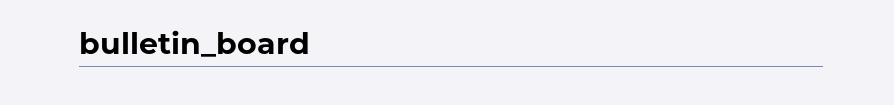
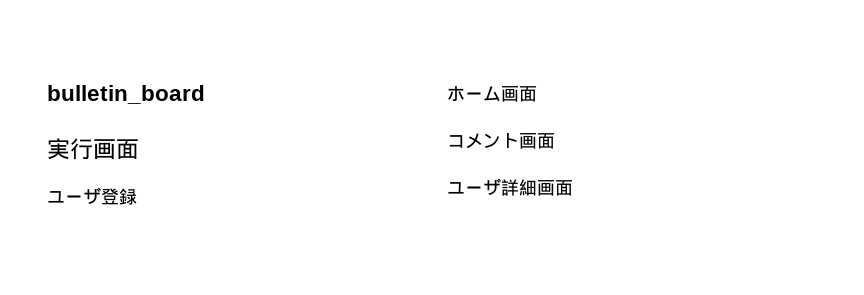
(310, 43) none -> [47,138,139,160] [47,187,137,205] [447,86,537,102] [447,133,555,149] [447,178,573,196] // 実行画面 // ユーザ登録 // ホーム画面 // コメント画面 // ユーザ詳細画面

